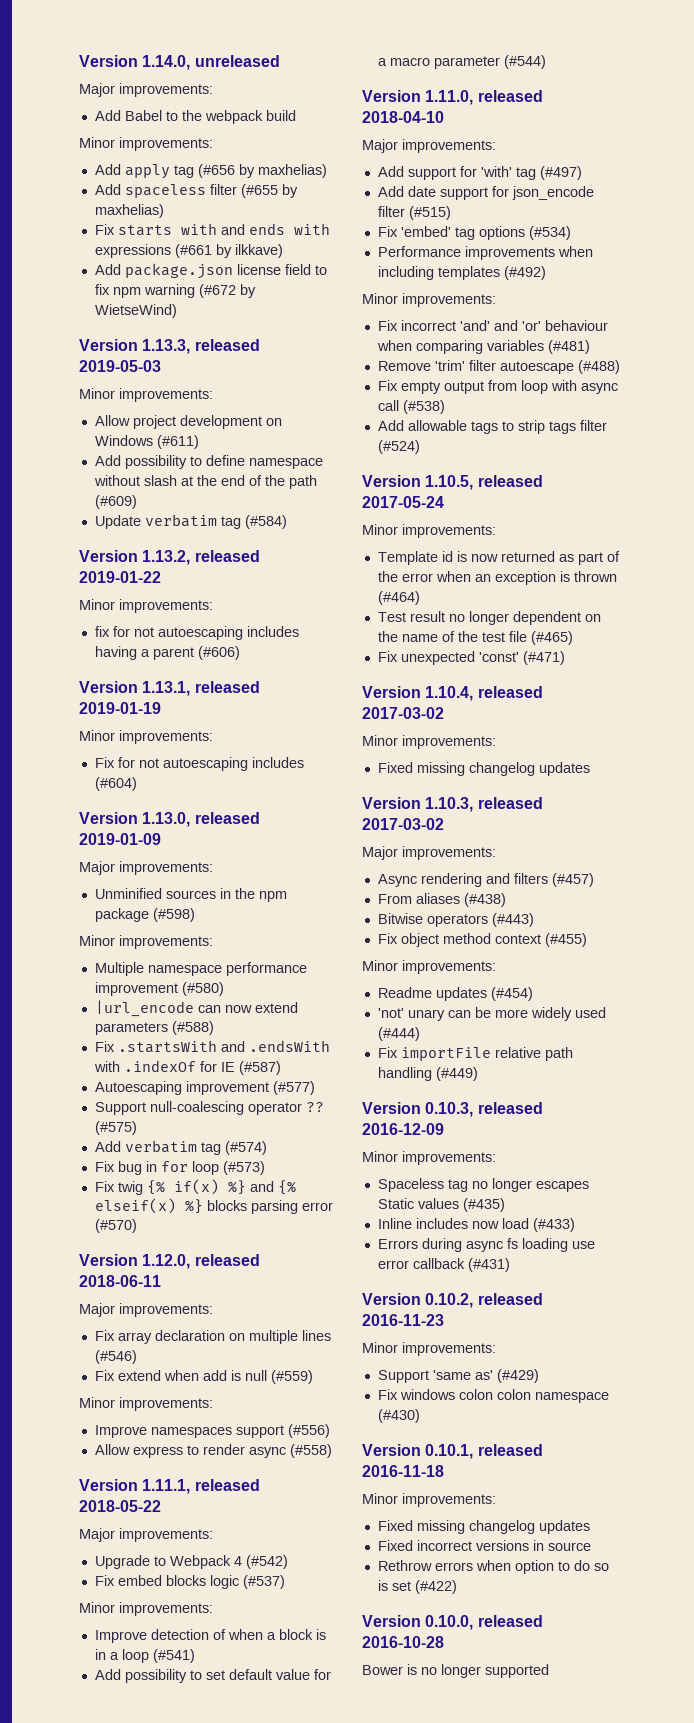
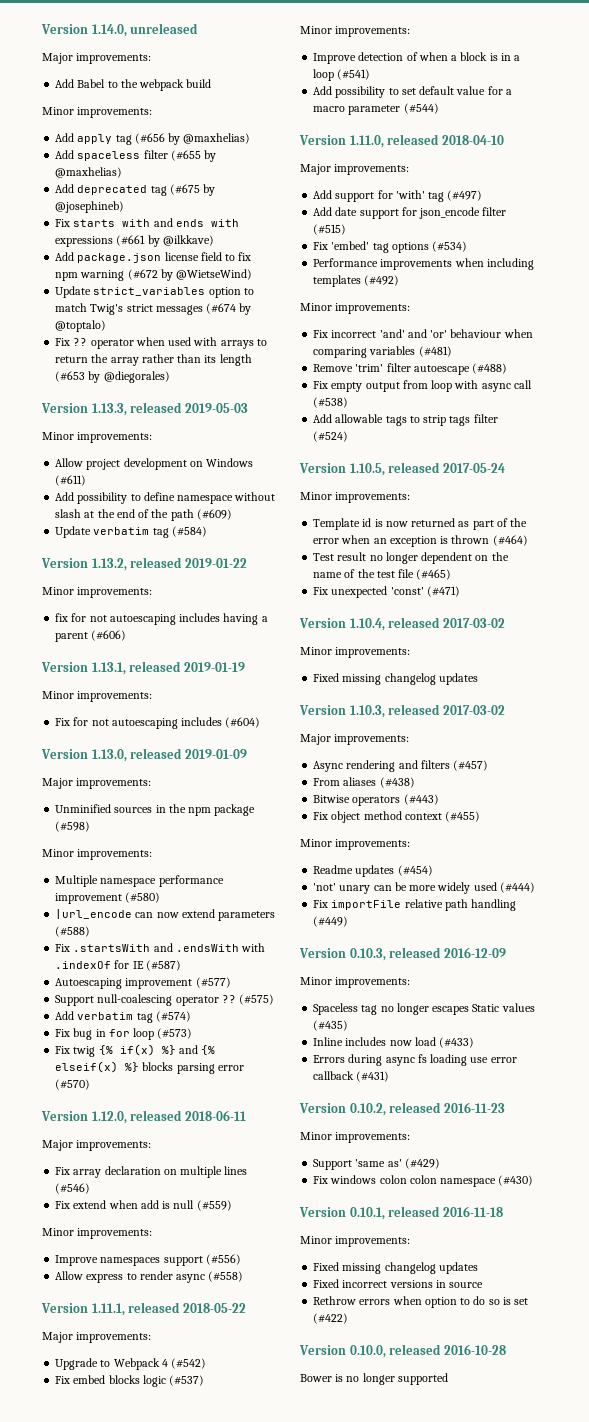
[257,164,327,178] maxhelias) -> [183,133,251,144] @maxhelias)
[94,204,164,218] maxhelias) -> [55,167,123,178] [55,184,216,196] [55,201,125,213] @maxhelias) // Add deprecated tag (#675 by @josephineb)
[234,244,283,258] ilkkave) -> [162,235,214,246] @ilkkave)
[94,304,177,318] WietseWind) -> [176,269,253,280] [55,286,254,298] [55,303,252,315] [55,320,107,332] [55,337,267,349] [55,354,252,366] [55,371,170,383] @WietseWind) // Update strict_variables option to match Twig's strict messages (#674 by @toptalo) // Fix ?? operator when used with arrays to return the array rather than its length (#653 by @diegorales)

